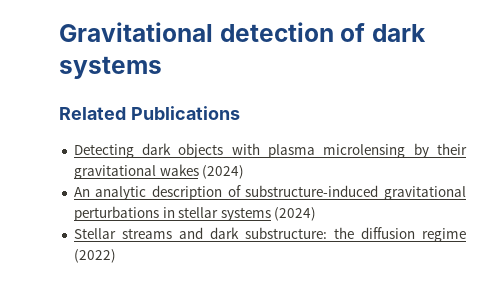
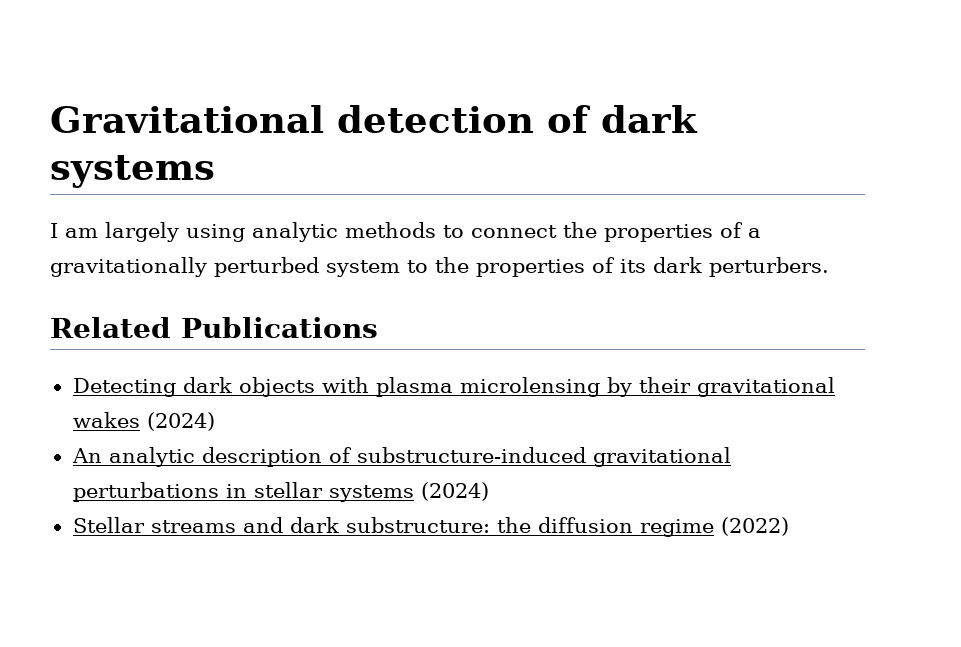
(162, 67) none -> [50,222,761,242] [50,257,829,277] // I am largely using analytic methods to connect the properties of a gravitationally perturbed system to the properties of its dark perturbers.

